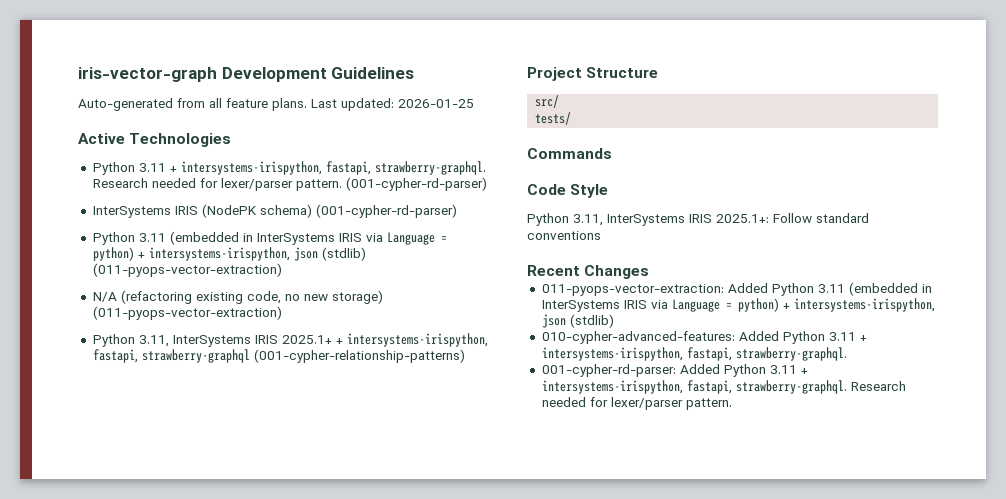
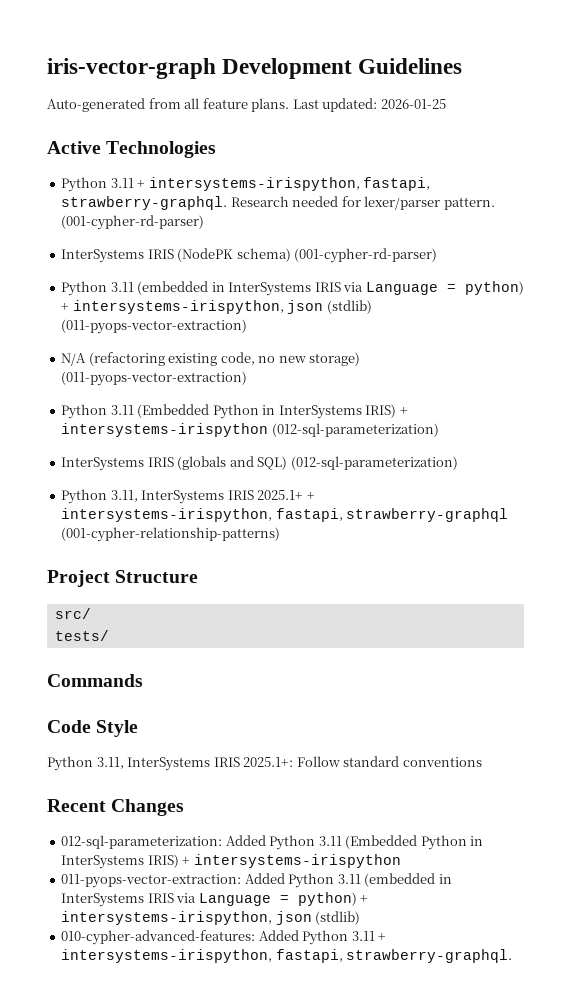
(282, 313) none -> [61,404,408,419] [61,423,439,437] [61,456,458,471] // Python 3.11 (Embedded Python in InterSystems IRIS) + intersystems-irispython (012-sql-parameterization) // InterSystems IRIS (globals and SQL) (012-sql-parameterization)
(650, 272) none -> [61,835,484,850] [61,854,401,869] // 012-sql-parameterization: Added Python 3.11 (Embedded Python in InterSystems IRIS) + intersystems-irispython
[541,364,808,377] [541,380,906,394] [541,397,732,410] // 001-cypher-rd-parser: Added Python 3.11 + intersystems-irispython, fastapi, strawberry-graphql. Research needed for lexer/parser pattern. -> (513, 956) none

